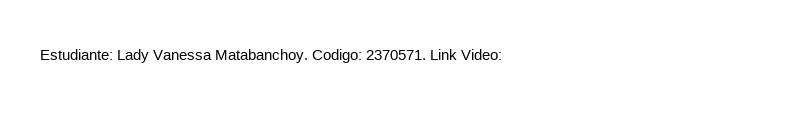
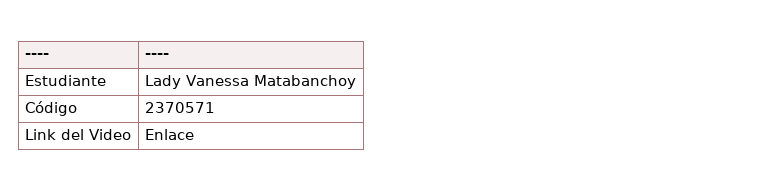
[40,49,503,63] Estudiante: Lady Vanessa Matabanchoy. Codigo: 2370571. Link Video: -> [24,53,49,59] [144,53,169,59] [24,75,106,86] [144,75,356,89] [24,101,77,116] [144,102,215,113] [24,129,131,140] [144,129,194,140] ---- | ---- // Estudiante | Lady Vanessa Matabanchoy // Código | 2370571 // Link del Video | Enlace

